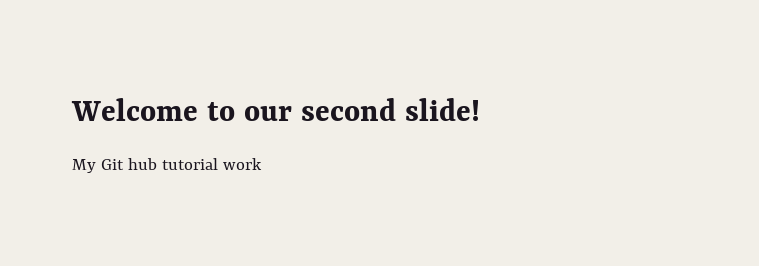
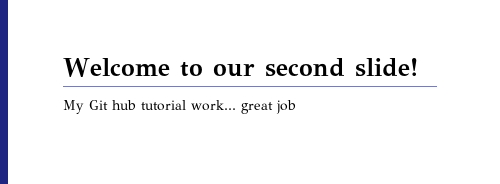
[222,158,262,170] work -> [191,100,296,114] work... great job

